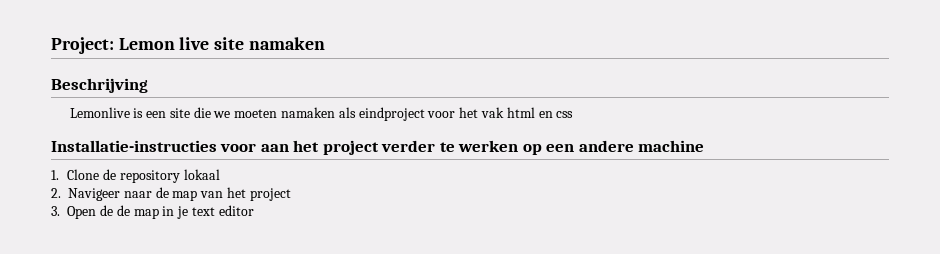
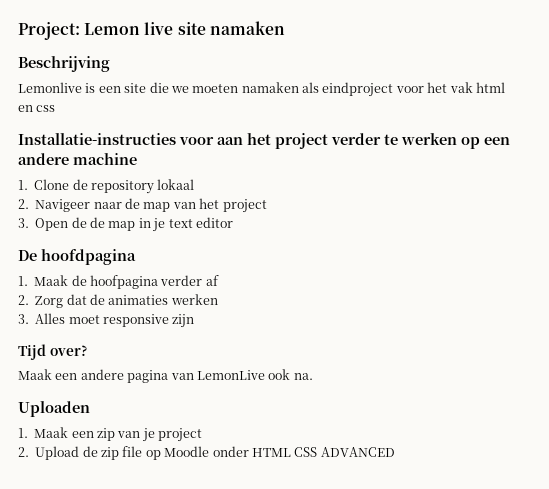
(254, 210) none -> [18,249,136,265] [18,275,219,289] [18,294,218,308] [18,313,195,328] [18,344,87,360] [18,369,313,383] [18,401,90,417] [18,427,203,442] [18,446,395,460] // De hoofdpagina // 1. Maak de hoofpagina verder af // 2. Zorg dat de animaties werken // 3. Alles moet responsive zijn // Tijd over? // Maak een andere pagina van LemonLive ook na. // Uploaden // 1. Maak een zip van je project // 2. Upload de zip file op Moodle onder HTML CSS ADVANCED

